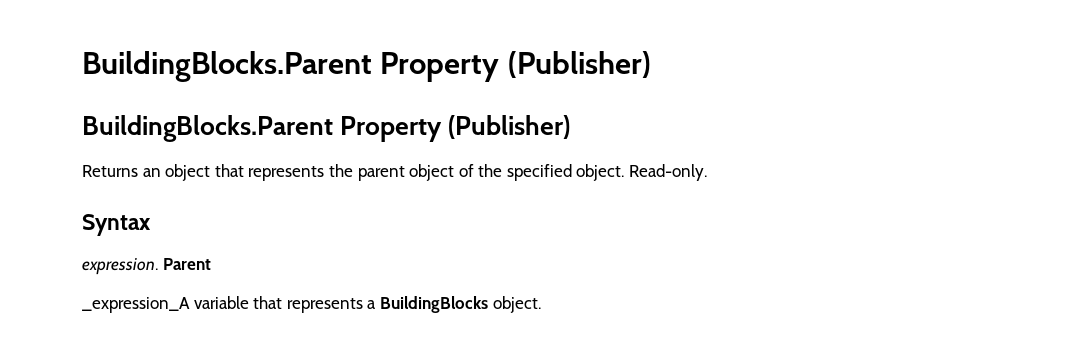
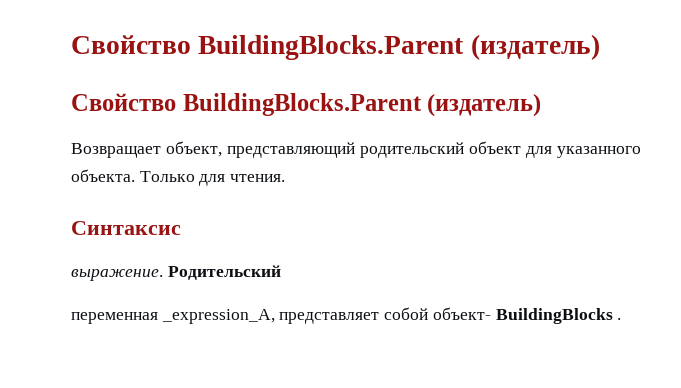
[82,51,651,82] [82,115,571,142] [82,164,708,181] [82,214,151,236] [82,258,211,275] [82,296,541,313] BuildingBlocks.Parent Property (Publisher) // BuildingBlocks.Parent Property (Publisher) // Returns an object that represents the parent object of the specified object. Read-only. // Syntax // expression. Parent // _expression_A variable that represents a BuildingBlocks object. -> [71,34,600,60] [71,93,542,117] [71,141,641,158] [71,169,286,186] [71,221,181,235] [71,265,281,281] [71,307,622,324] Свойство BuildingBlocks.Parent (издатель) // Свойство BuildingBlocks.Parent (издатель) // Возвращает объект, представляющий родительский объект для указанного объекта. Только для чтения. // Синтаксис // выражение. Родительский // переменная _expression_A, представляет собой объект- BuildingBlocks .

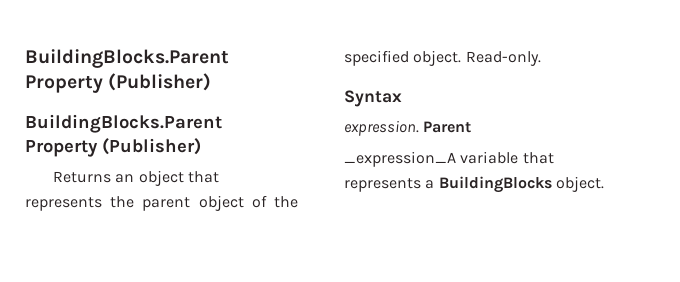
[71,34,600,60] [71,93,542,117] [71,141,641,158] [71,169,286,186] [71,221,181,235] [71,265,281,281] [71,307,622,324] Свойство BuildingBlocks.Parent (издатель) // Свойство BuildingBlocks.Parent (издатель) // Возвращает объект, представляющий родительский объект для указанного объекта. Только для чтения. // Синтаксис // выражение. Родительский // переменная _expression_A, представляет собой объект- BuildingBlocks . -> [25,49,229,68] [25,73,212,93] [25,114,222,133] [25,138,201,157] [53,170,219,186] [25,195,298,211] [344,50,541,66] [344,90,402,107] [344,120,472,136] [344,151,554,167] [344,176,604,193] BuildingBlocks.Parent Property (Publisher) // BuildingBlocks.Parent Property (Publisher) // Returns an object that represents the parent object of the specified object. Read-only. // Syntax // expression. Parent // _expression_A variable that represents a BuildingBlocks object.

